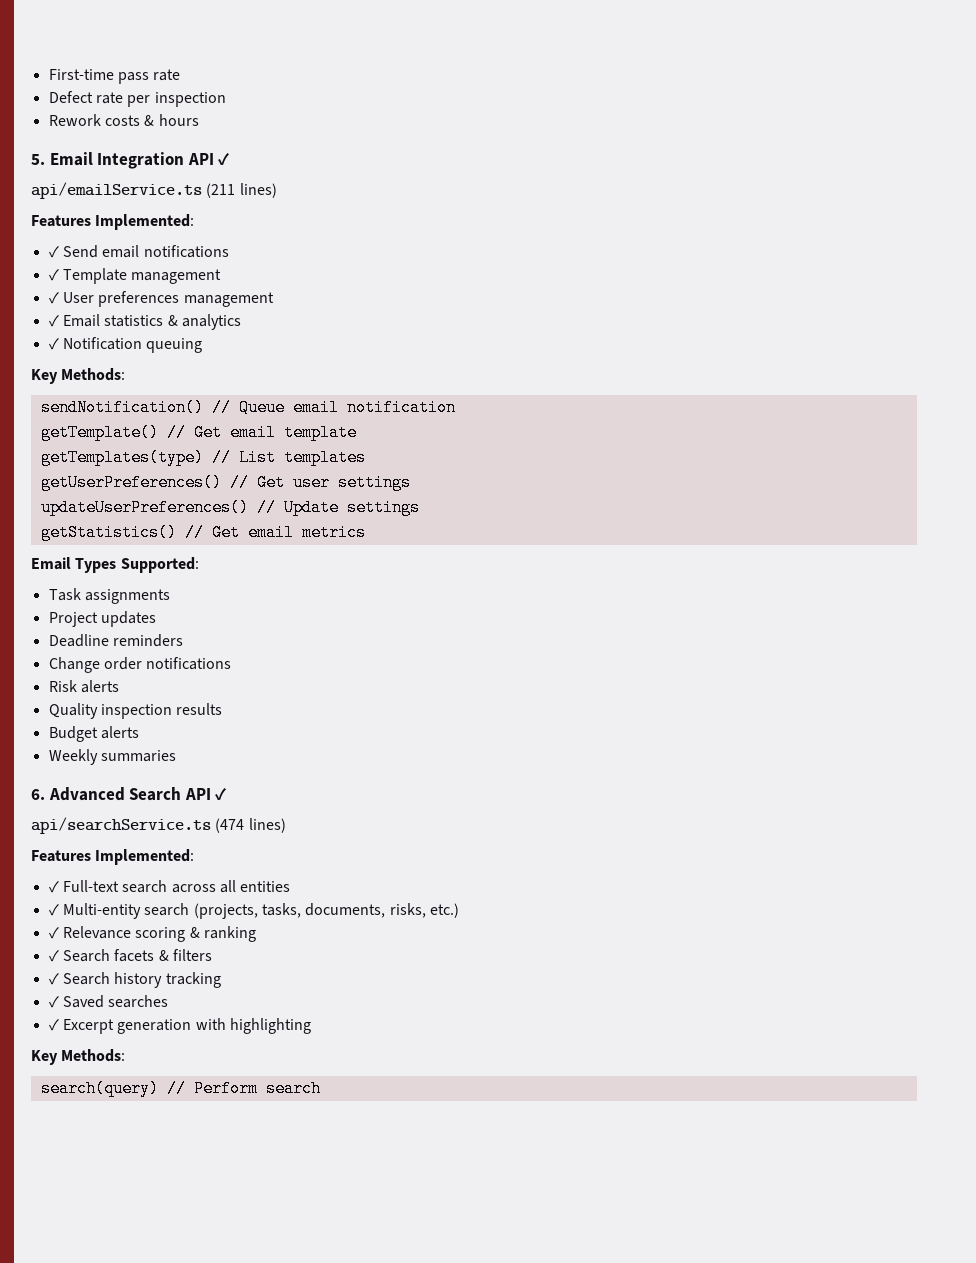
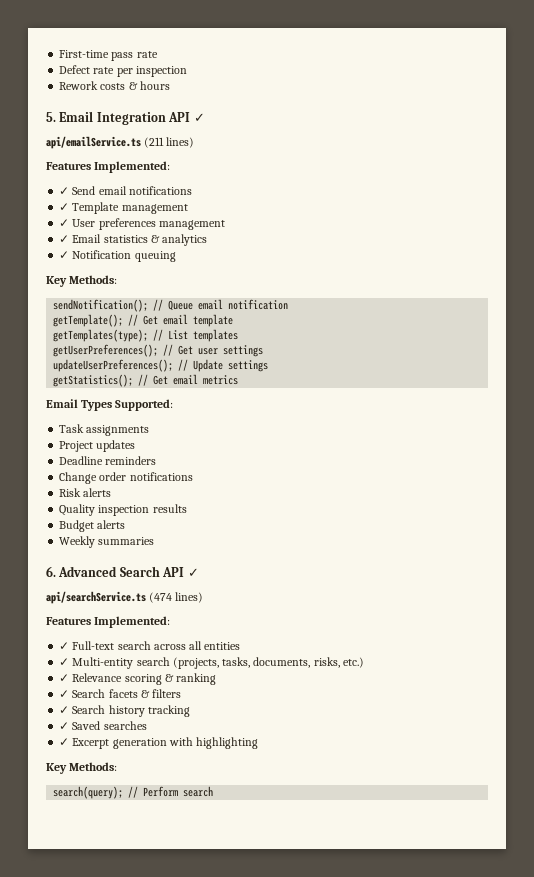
[40,399,204,416] sendNotification() -> [53,299,149,312] sendNotification();
[40,424,159,441] getTemplate() -> [53,314,124,327] getTemplate();
[40,449,204,466] getTemplates(type) -> [53,329,149,342] getTemplates(type);
[40,474,222,491] getUserPreferences() -> [53,344,159,357] getUserPreferences();
[40,499,249,516] updateUserPreferences() -> [53,359,174,372] updateUserPreferences();
[40,524,177,541] getStatistics() -> [53,374,134,387] getStatistics();
[40,1080,159,1097] search(query) -> [53,786,124,799] search(query);

